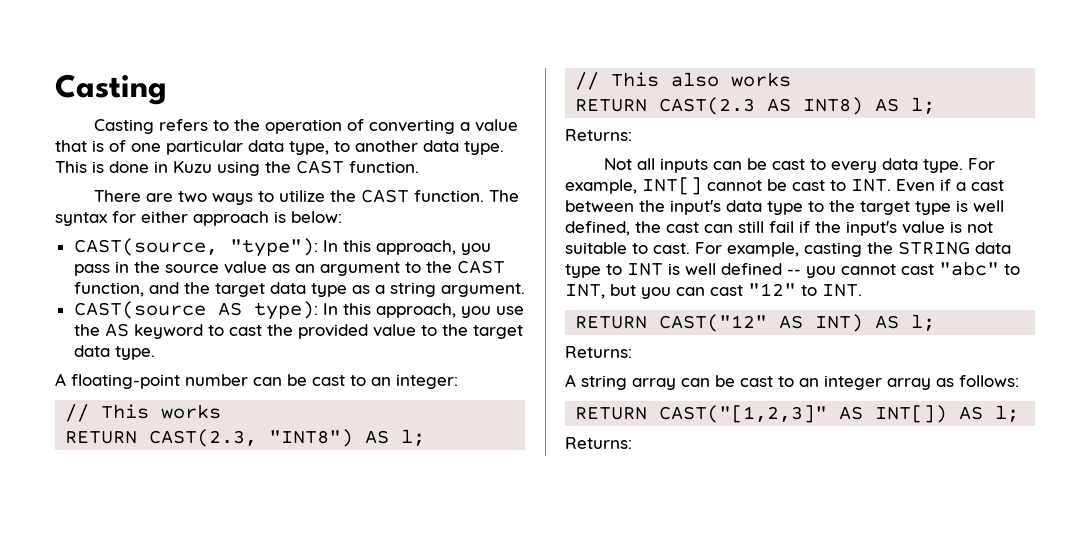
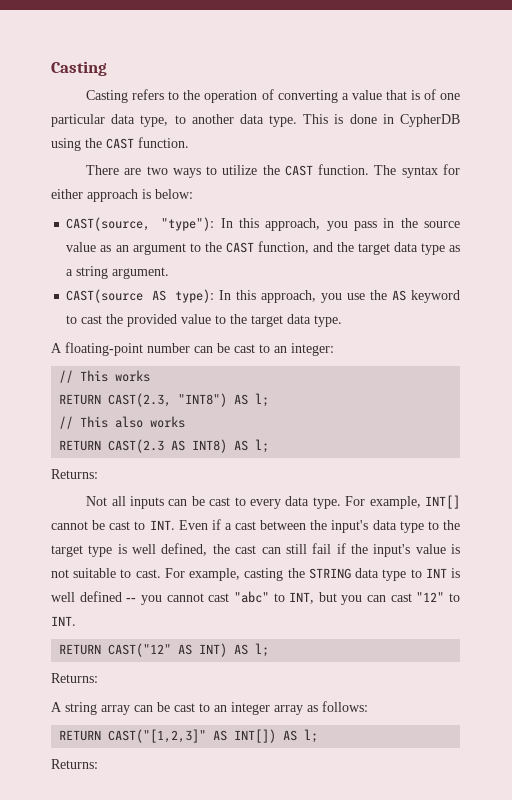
[173,161,212,173] Kuzu -> [400,114,461,127] CypherDB

